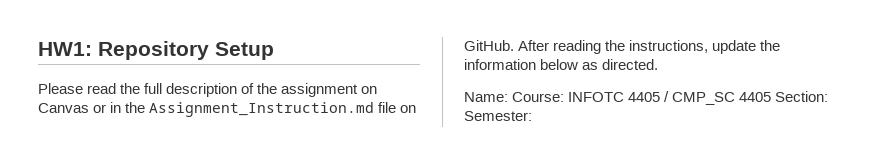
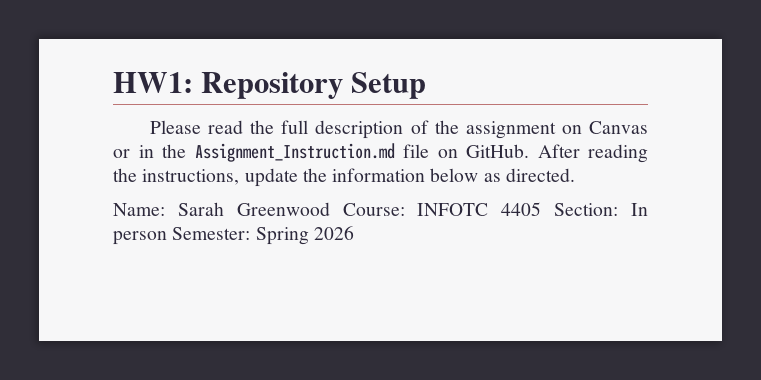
(508, 97) none -> [177,202,330,216] Sarah Greenwood
[664,91,829,105] [464,111,532,121] / CMP_SC 4405 Section: Semester: -> [554,203,648,216] [113,226,354,245] Section: In person Semester: Spring 2026

